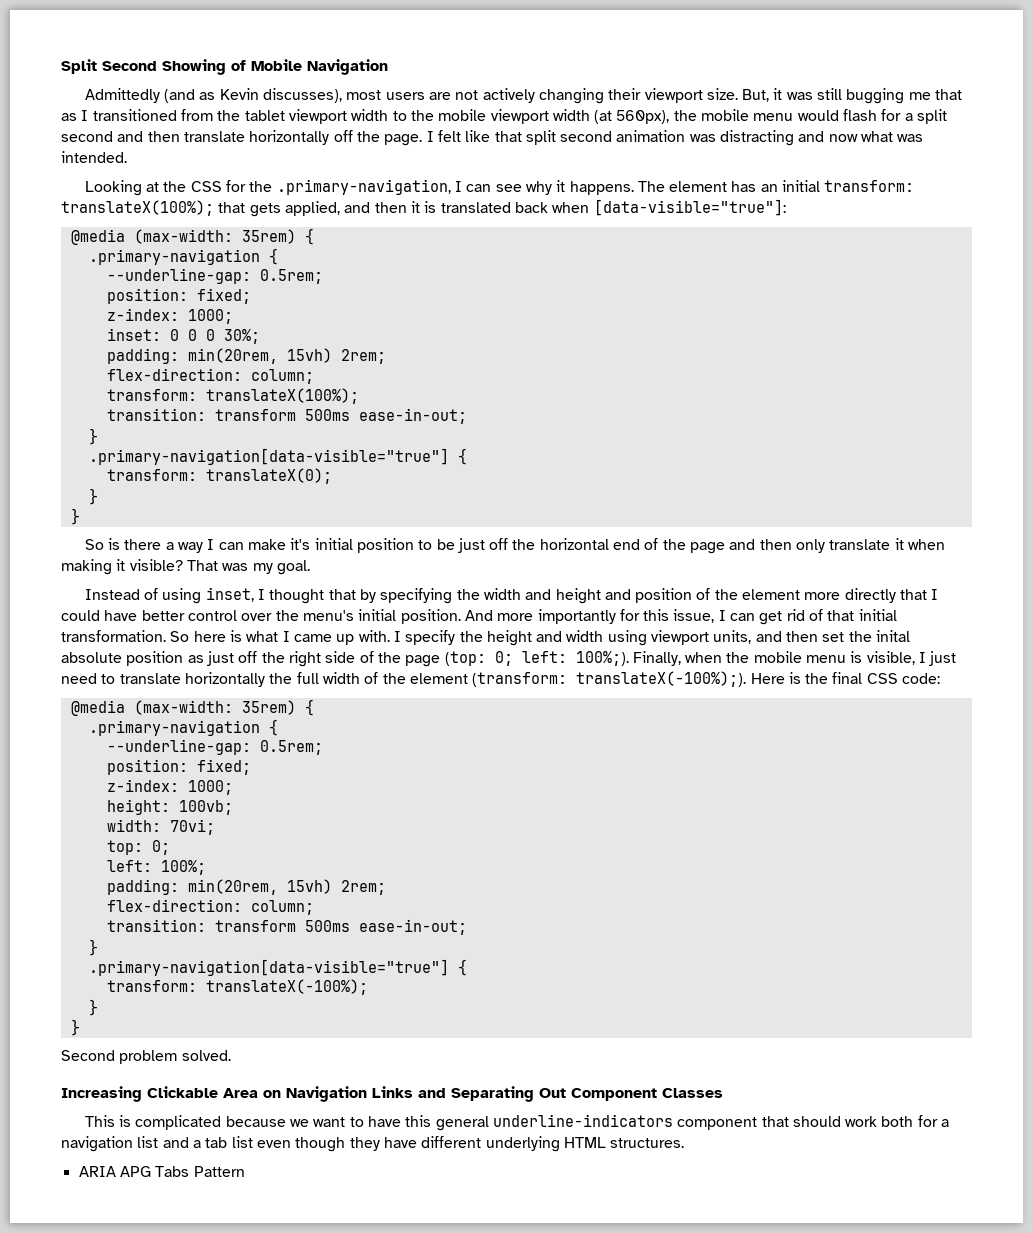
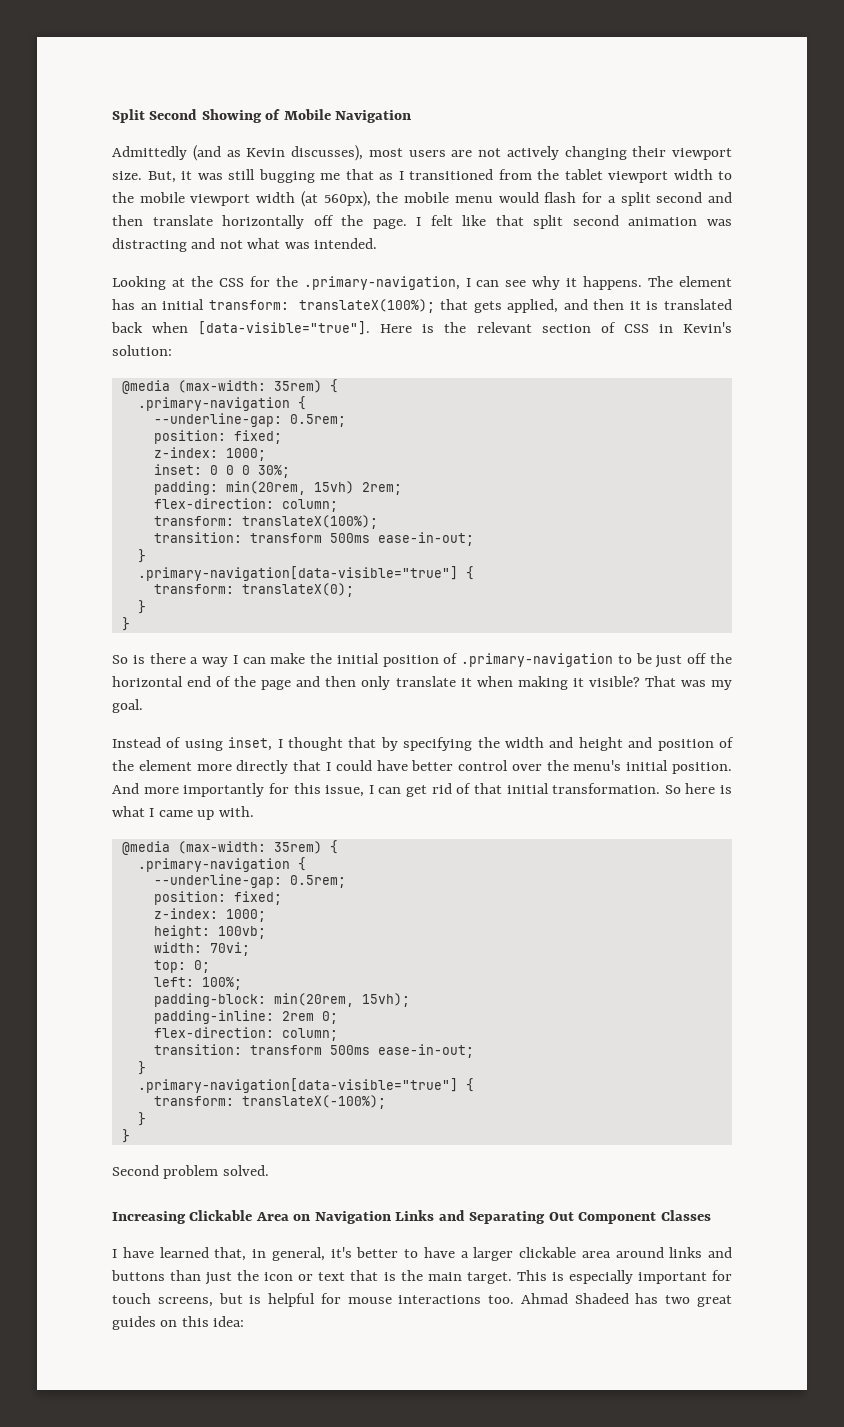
[828,134,858,142] now -> [219,240,243,249] not
[593,199,786,216] [data-visible="true"]: -> [198,321,732,335] [112,345,172,356] [data-visible="true"]. Here is the relevant section of CSS in Kevin's solution:
[290,538,311,550] it's -> [310,653,333,664] the
(414, 545) none -> [443,653,614,667] of .primary-navigation
[393,630,911,646] [61,651,957,667] [61,671,941,687] I specify the height and width using viewport units, and then set the inital absolute position as just off the right side of the page (top: 0; left: 100%;). Finally, when the mobile menu is visible, I just need to translate horizontally the full width of the element (transform: translateX(-100%);). Here is the final CSS code: -> (254, 811) none
[106,879,386,895] padding: min(20rem, 15vh) 2rem; -> [153,993,410,1007] [153,1010,338,1024] padding-block: min(20rem, 15vh); // padding-inline: 2rem 0;
[84,1114,950,1131] [61,1136,685,1152] [78,1166,245,1177] This is complicated because we want to have this general underline-indicators component that should work both for a navigation list and a tab list even though they have different underlying HTML structures. // ARIA APG Tabs Pattern -> [112,1247,732,1261] [111,1270,732,1285] [112,1293,732,1307] [112,1316,245,1330] I have learned that, in general, it's better to have a larger clickable area around links and buttons than just the icon or text that is the main target. This is especially important for touch screens, but is helpful for mouse interactions too. Ahmad Shadeed has two great guides on this idea:

